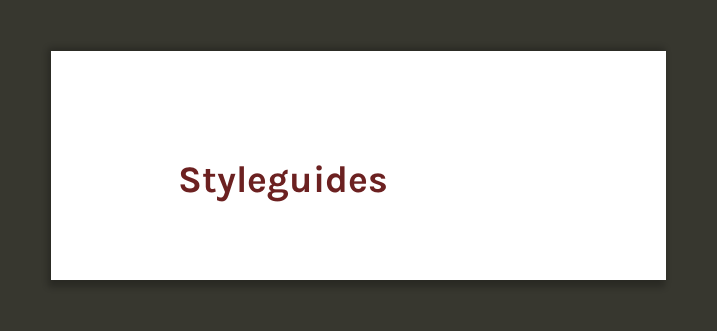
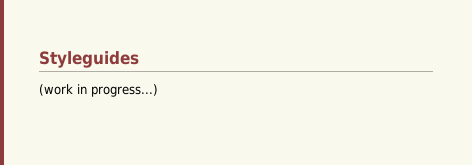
(388, 183) none -> [39,84,158,97] // (work in progress...)

